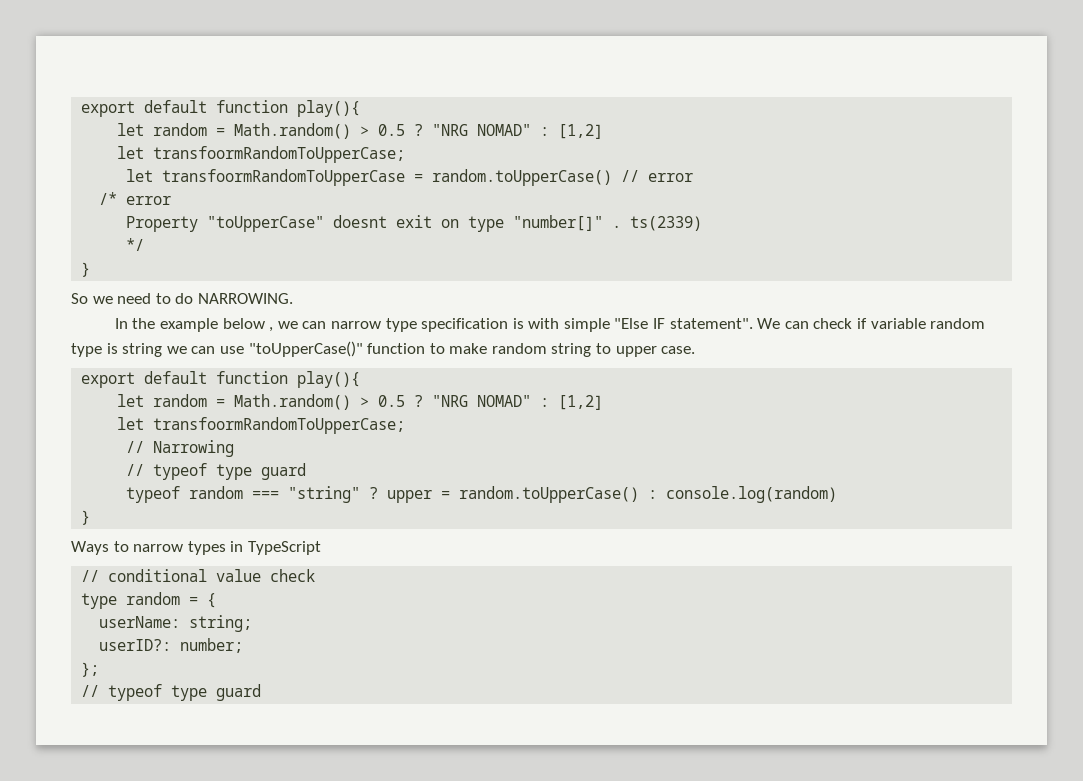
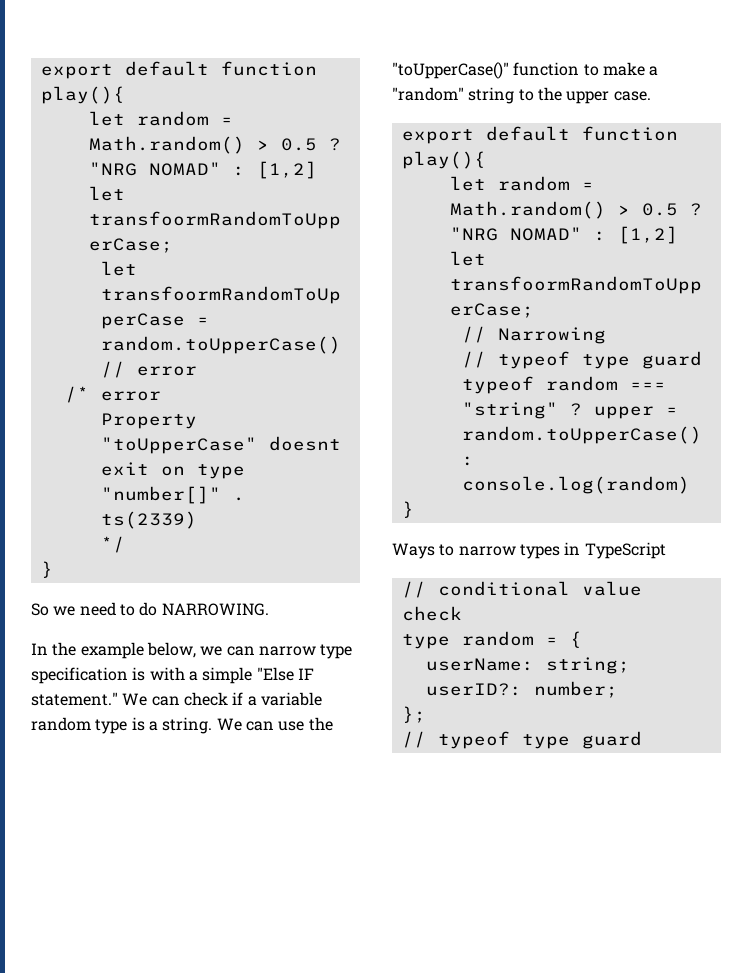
[222,318,274,332] below , -> [146,642,196,658] below,
(560, 323) none -> [188,671,198,681] a
[669,318,753,329] statement". -> [31,692,118,706] statement."
(868, 323) none -> [247,696,257,706] a
[122,343,187,357] string we -> [148,717,242,734] a string. We
(244, 350) none -> [308,717,333,731] the
[491,343,547,354] random -> [649,66,659,76] [392,87,464,101] a "random"
(612, 348) none -> [537,87,562,101] the

